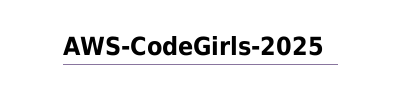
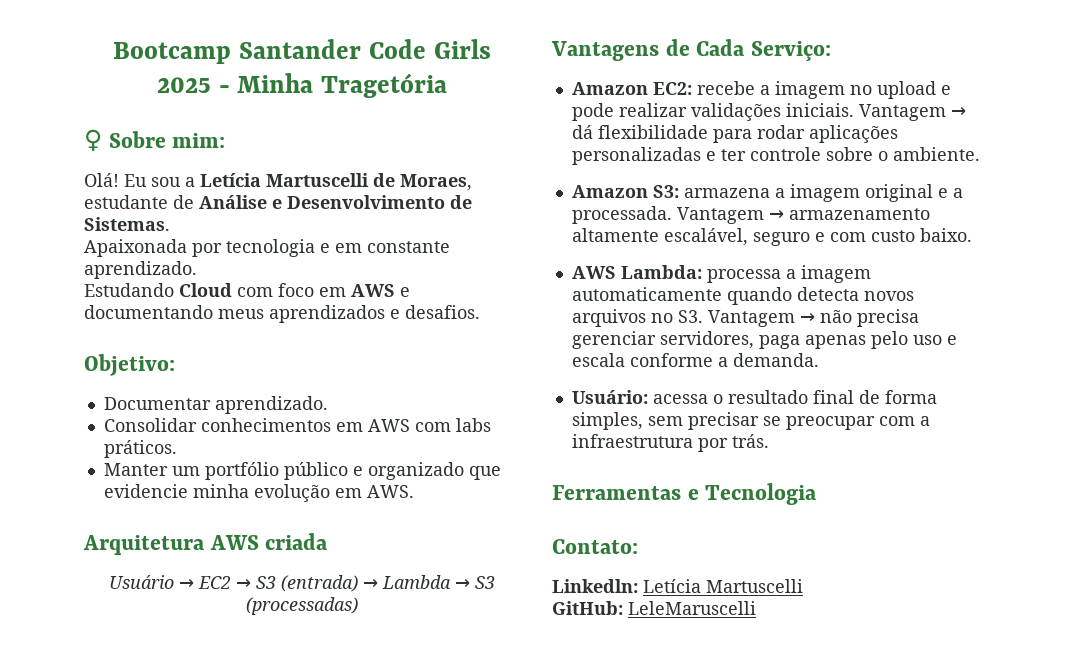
[63,36,324,56] AWS-CodeGirls-2025 -> [113,39,491,64] [156,73,448,98] [84,129,226,152] [84,173,472,191] [84,195,472,209] [84,217,170,231] [84,239,450,257] [84,261,197,279] [84,283,410,297] [84,305,480,323] [84,354,175,376] [103,396,328,414] [103,418,491,432] [103,440,177,458] [103,462,501,480] [103,484,414,502] [83,533,329,555] [109,575,495,592] [246,597,358,615] [551,39,831,61] [571,81,951,99] [571,103,966,121] [571,125,898,143] [571,147,980,165] [571,184,963,202] [571,206,930,224] [571,228,972,246] [571,265,871,283] [571,287,914,305] [571,309,919,327] [571,331,957,349] [571,353,819,367] [571,390,937,404] [571,412,930,430] [571,434,769,452] [552,483,818,505] [552,539,638,554] [552,579,803,593] [552,601,756,615] Bootcamp Santander Code Girls 2025 - Minha Tragetória // ♀ Sobre mim: // Olá! Eu sou a Letícia Martuscelli de Moraes, estudante de Análise e Desenvolvimento de Sistemas. // Apaixonada por tecnologia e em constante aprendizado. // Estudando Cloud com foco em AWS e documentando meus aprendizados e desafios. // Objetivo: // Documentar aprendizado. // Consolidar conhecimentos em AWS com labs práticos. // Manter um portfólio público e organizado que evidencie minha evolução em AWS. // Arquitetura AWS criada // Usuário → EC2 → S3 (entrada) → Lambda → S3 (processadas) // Vantagens de Cada Serviço: // Amazon EC2: recebe a imagem no upload e pode realizar validações iniciais. Vantagem → dá flexibilidade para rodar aplicações personalizadas e ter controle sobre o ambiente. // Amazon S3: armazena a imagem original e a processada. Vantagem → armazenamento altamente escalável, seguro e com custo baixo. // AWS Lambda: processa a imagem automaticamente quando detecta novos arquivos no S3. Vantagem → não precisa gerenciar servidores, paga apenas pelo uso e escala conforme a demanda. // Usuário: acessa o resultado final de forma simples, sem precisar se preocupar com a infraestrutura por trás. // Ferramentas e Tecnologia // Contato: // Linkedln: Letícia Martuscelli // GitHub: LeleMaruscelli

